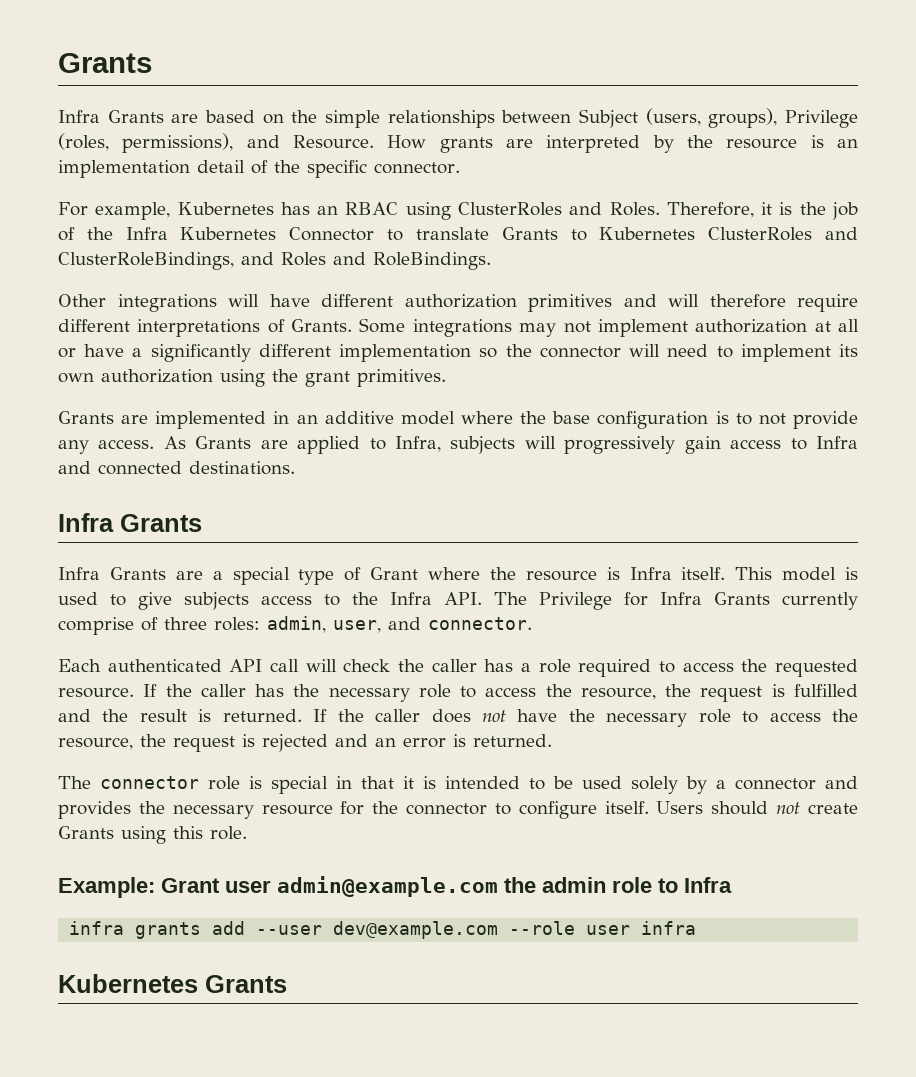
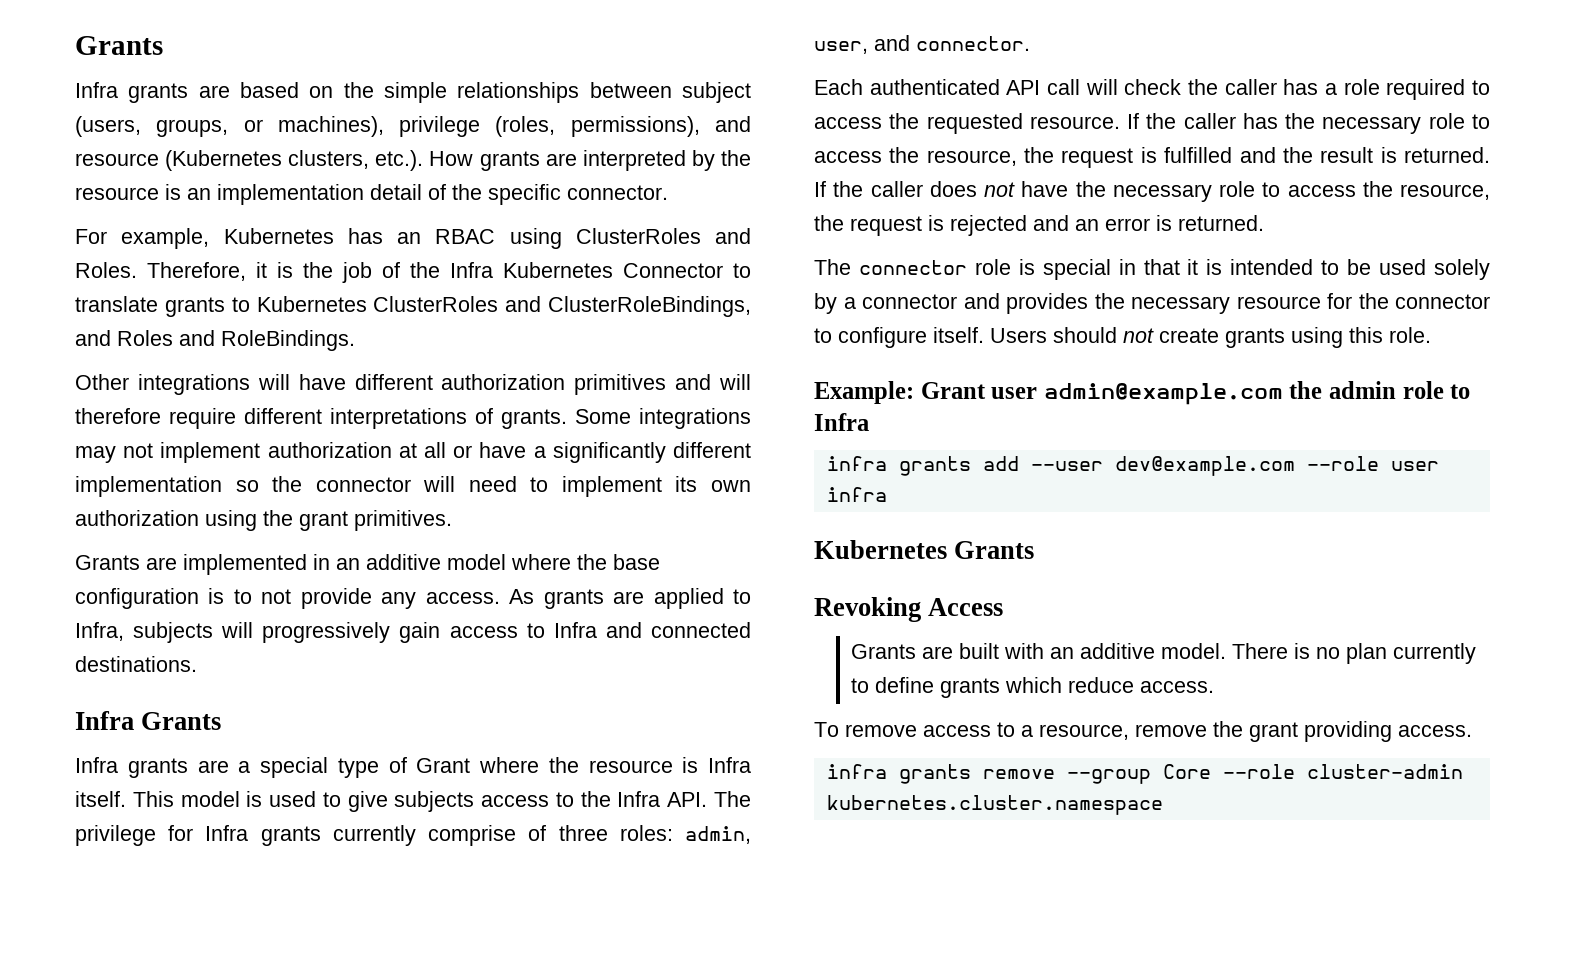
[58,53,152,73] [58,110,164,123] Grants // Infra Grants -> [75,36,163,55] [75,82,189,103] Grants // Infra grants
[578,108,858,128] [58,133,374,153] Subject (users, groups), Privilege (roles, permissions), and Resource. -> [682,82,751,103] [75,116,751,137] [75,150,424,171] subject (users, groups, or machines), privilege (roles, permissions), and resource (Kubernetes clusters, etc.).
[501,227,558,240] Grants -> [164,297,225,317] grants
[291,319,353,332] Grants. -> [501,409,567,429] grants.
[195,436,252,449] Grants -> [543,589,604,609] grants
[109,567,166,580] Grants -> [127,758,188,778] grants
[539,592,612,610] Privilege -> [75,825,156,846] privilege
[714,592,770,605] Grants -> [260,826,321,846] grants
[58,826,114,839] Grants -> [1225,328,1285,348] grants
(287, 984) none -> [814,597,1004,622] [851,643,1477,664] [851,677,1215,698] [814,721,1472,742] [826,764,1463,784] [826,795,1163,815] // Revoking Access // Grants are built with an additive model. There is no plan currently to define grants which reduce access. // To remove access to a resource, remove the grant providing access. // infra grants remove --group Core --role cluster-admin kubernetes.cluster.namespace

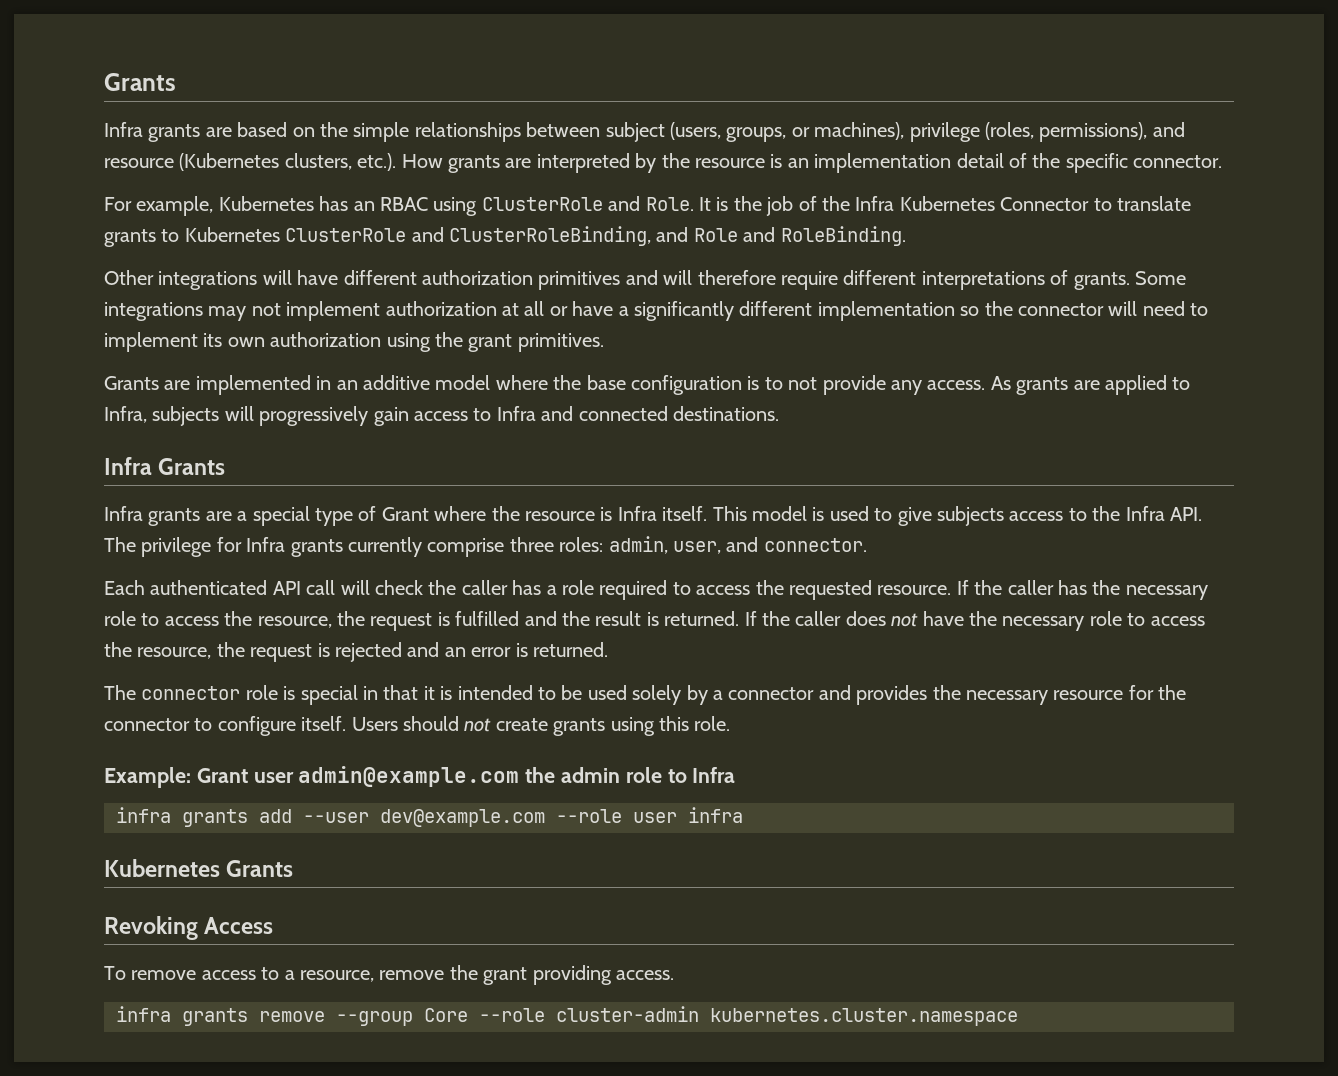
[575,228,751,244] [75,262,267,281] ClusterRoles and Roles. Therefore, it -> [481,196,711,211] ClusterRole and Role. It
[373,296,751,317] [75,330,355,351] ClusterRoles and ClusterRoleBindings, and Roles and RoleBindings. -> [285,226,906,246] ClusterRole and ClusterRoleBinding, and Role and RoleBinding.
[528,825,547,841] of -> (505, 547) none
[851,643,1477,664] [851,677,1215,698] // Grants are built with an additive model. There is no plan currently to define grants which reduce access. -> (274, 925) none

